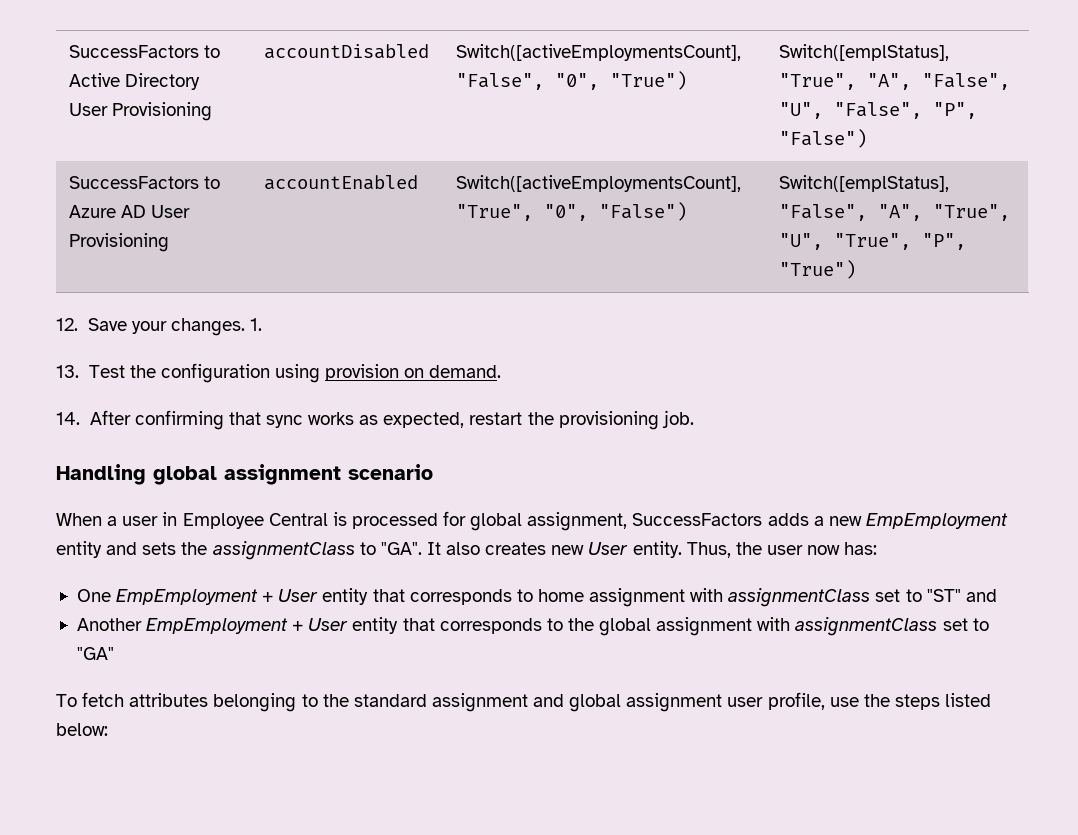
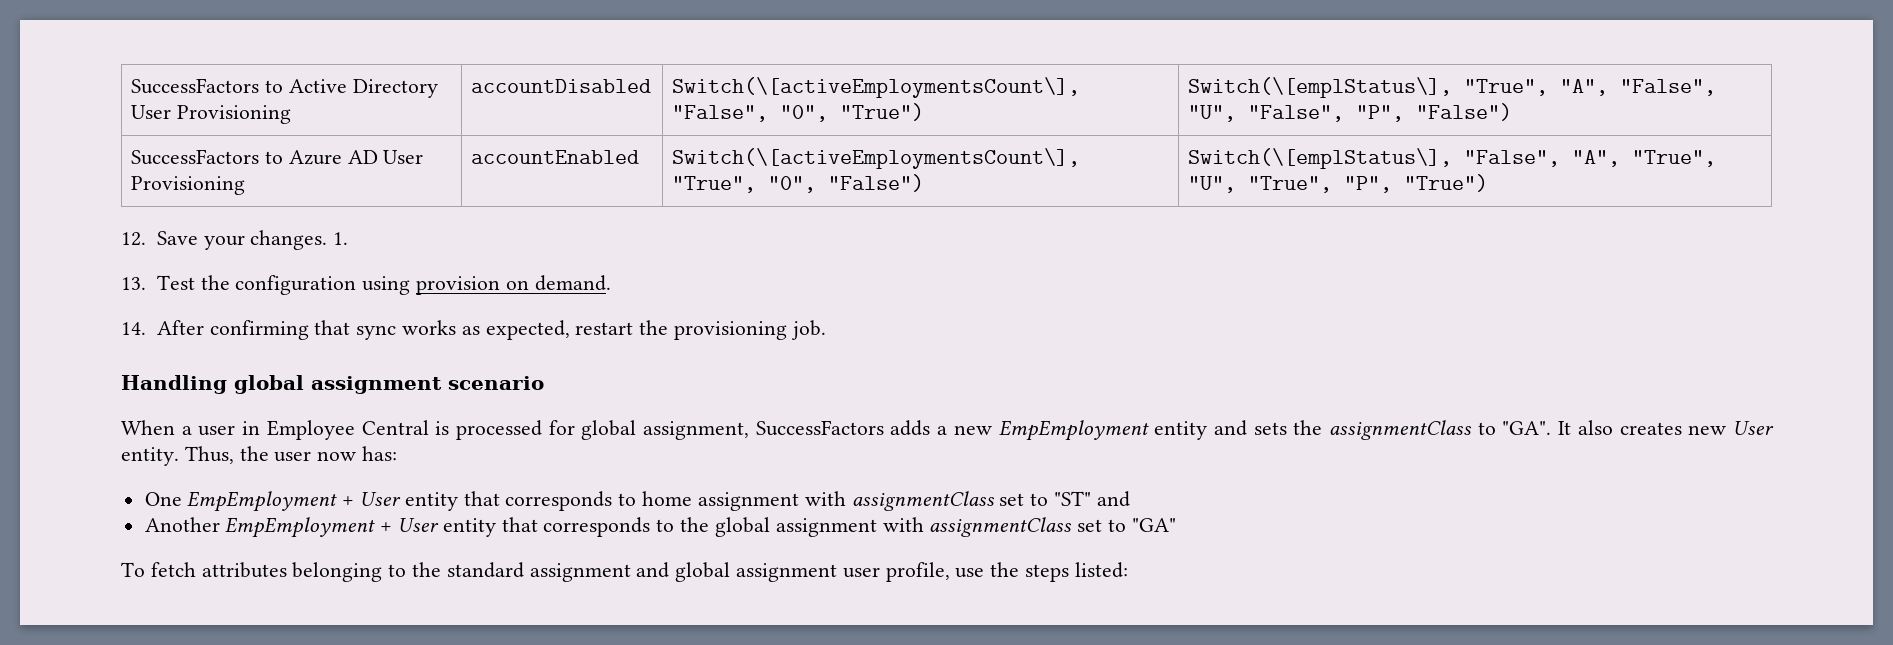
[455,44,741,61] Switch([activeEmploymentsCount], -> [672,77,1081,98] Switch(\[activeEmploymentsCount\],
[778,44,949,61] Switch([emplStatus], -> [1188,77,1453,98] Switch(\[emplStatus\],
[455,175,741,192] Switch([activeEmploymentsCount], -> [672,148,1081,169] Switch(\[activeEmploymentsCount\],
[778,175,949,192] Switch([emplStatus], -> [1188,148,1453,169] Switch(\[emplStatus\],
[945,693,992,707] [56,723,108,736] listed below: -> [1074,562,1128,578] listed:

